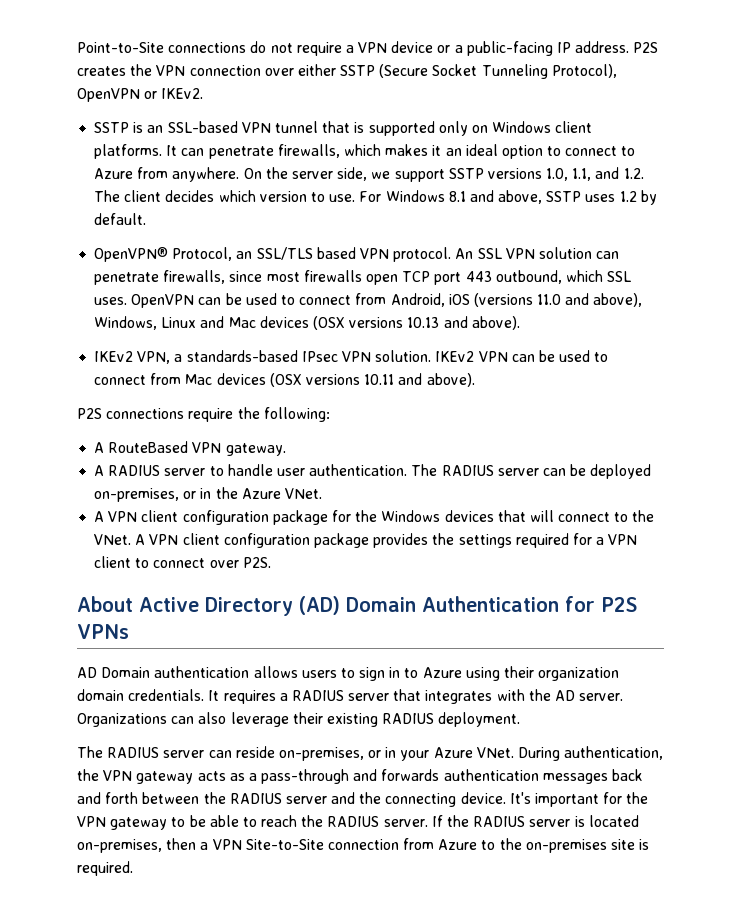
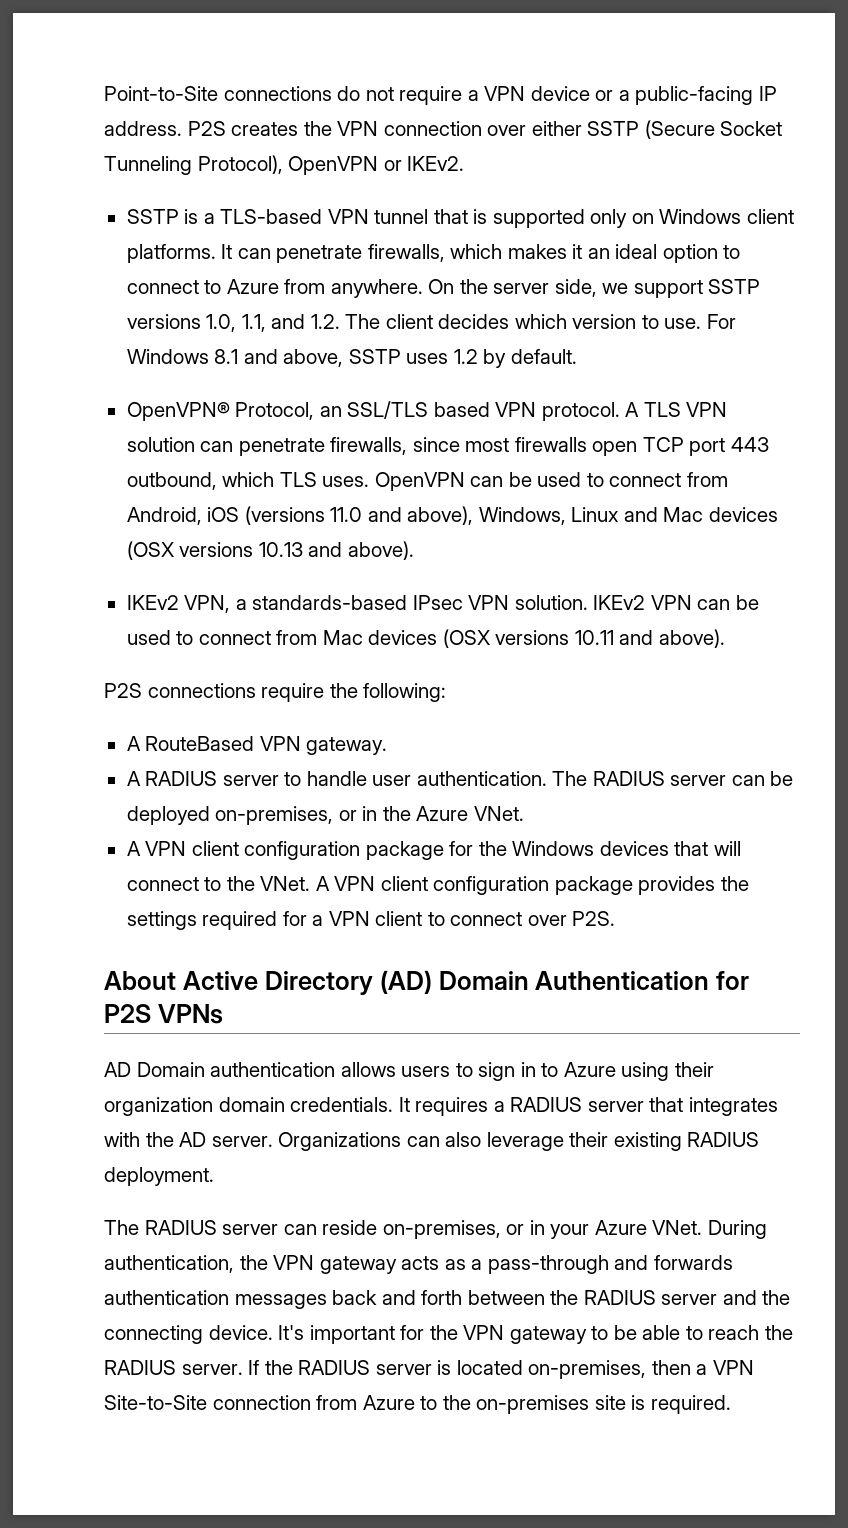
[147,121,238,133] an SSL-based -> [203,209,323,224] a TLS-based
[455,248,502,259] An SSL -> [625,402,681,417] A TLS
[607,271,632,282] SSL -> [279,472,317,487] TLS

